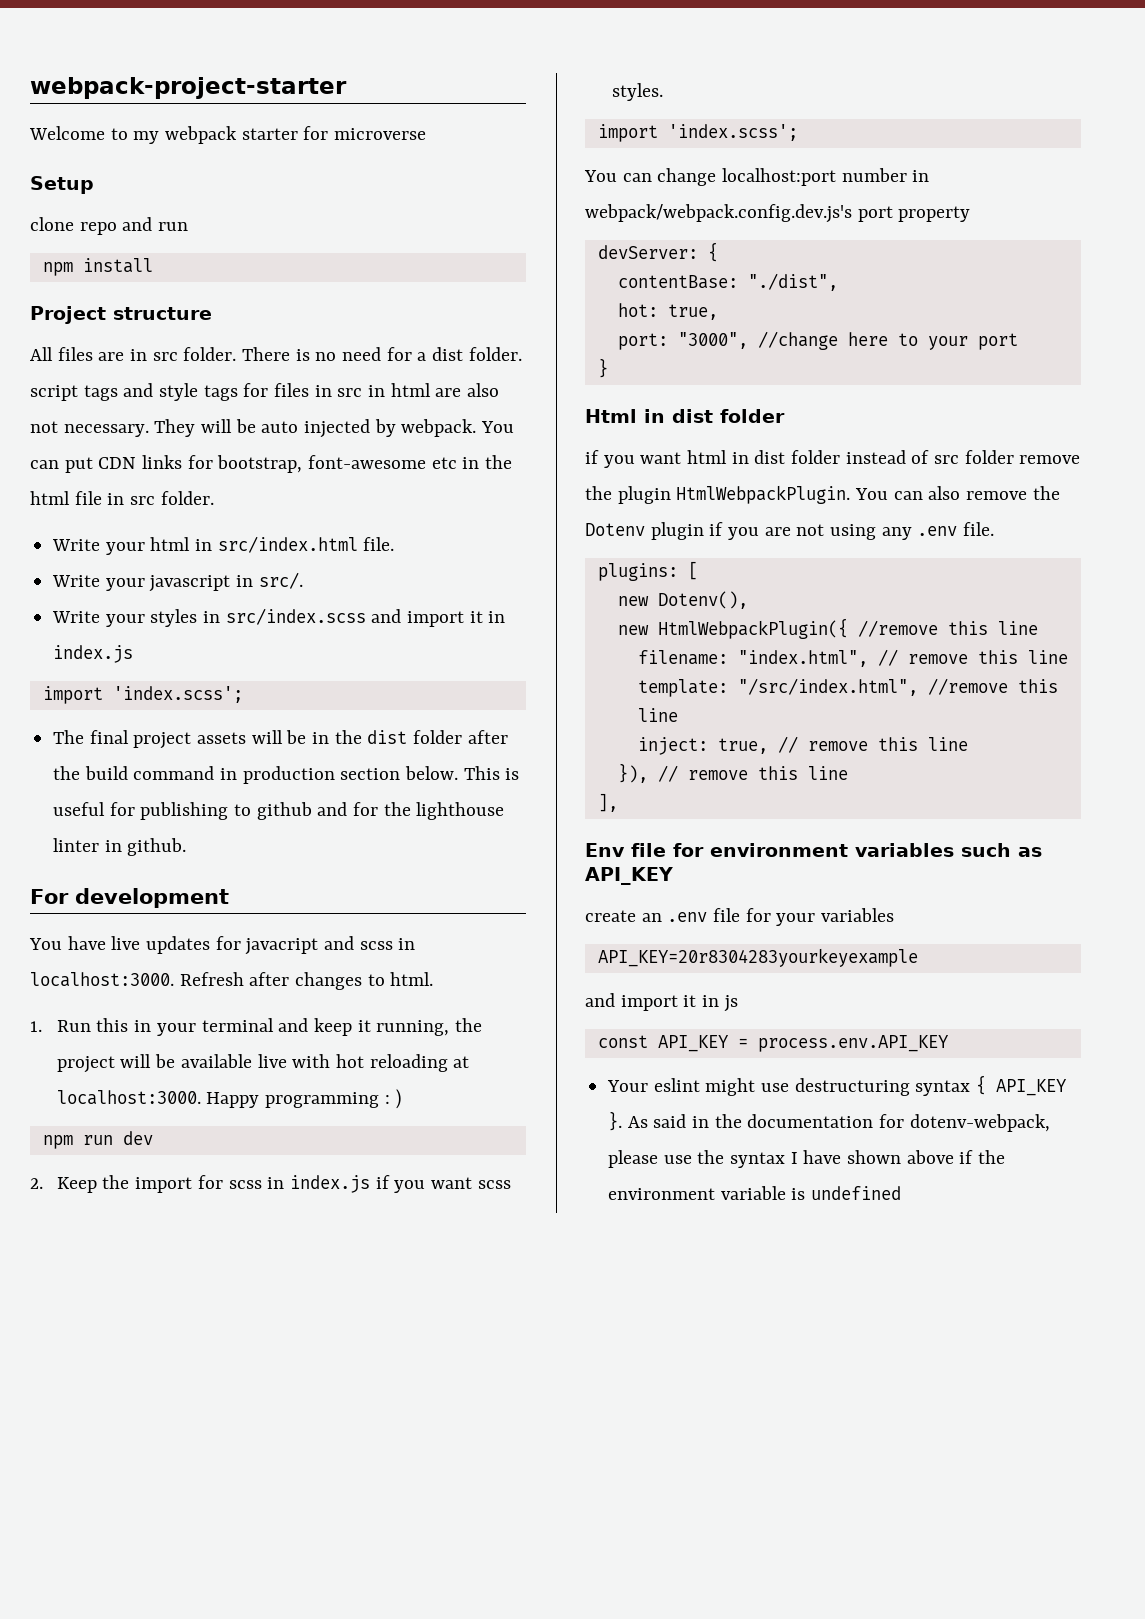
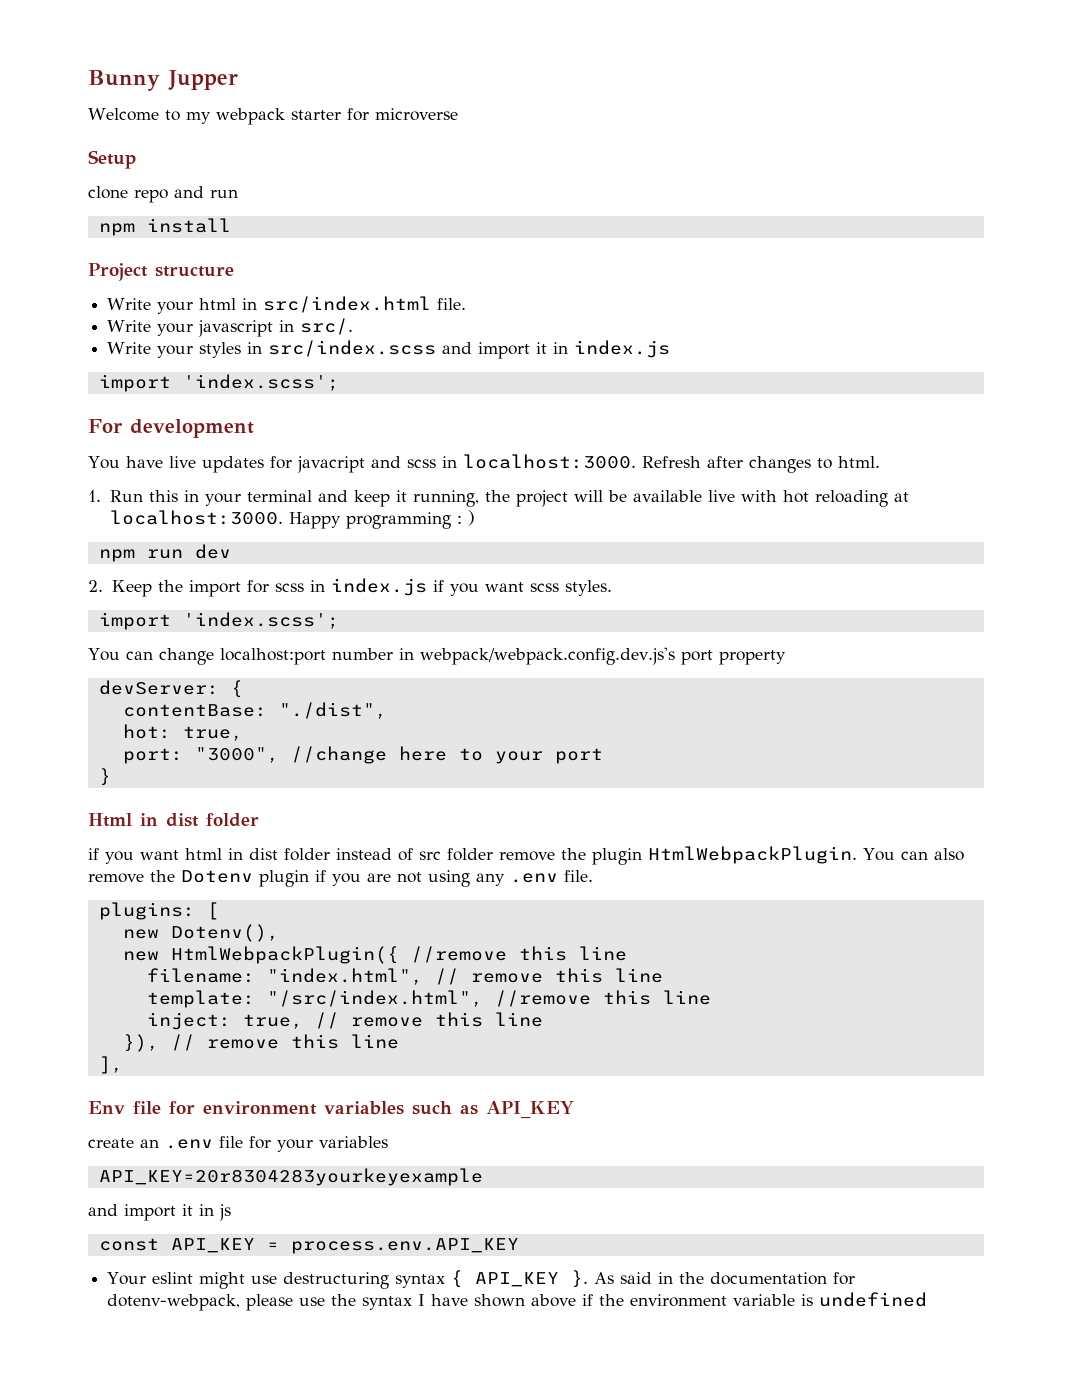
[30,77,347,99] webpack-project-starter -> [88,70,238,91] Bunny Jupper
[30,347,522,361] [30,383,500,401] [30,419,515,438] [30,455,513,473] [30,491,214,505] // All files are in src folder. There is no need for a dist folder. script tags and style tags for files in src in html are also not necessary. They will be auto injected by webpack. You can put CDN links for bootstrap, font-awesome etc in the html file in src folder. -> (234, 271) none
[53,730,508,749] [53,766,520,784] [53,802,505,820] [53,838,187,856] // The final project assets will be in the dist folder after the build command in production section below. This is useful for publishing to github and for the lighthouse linter in github. -> (339, 382) none

